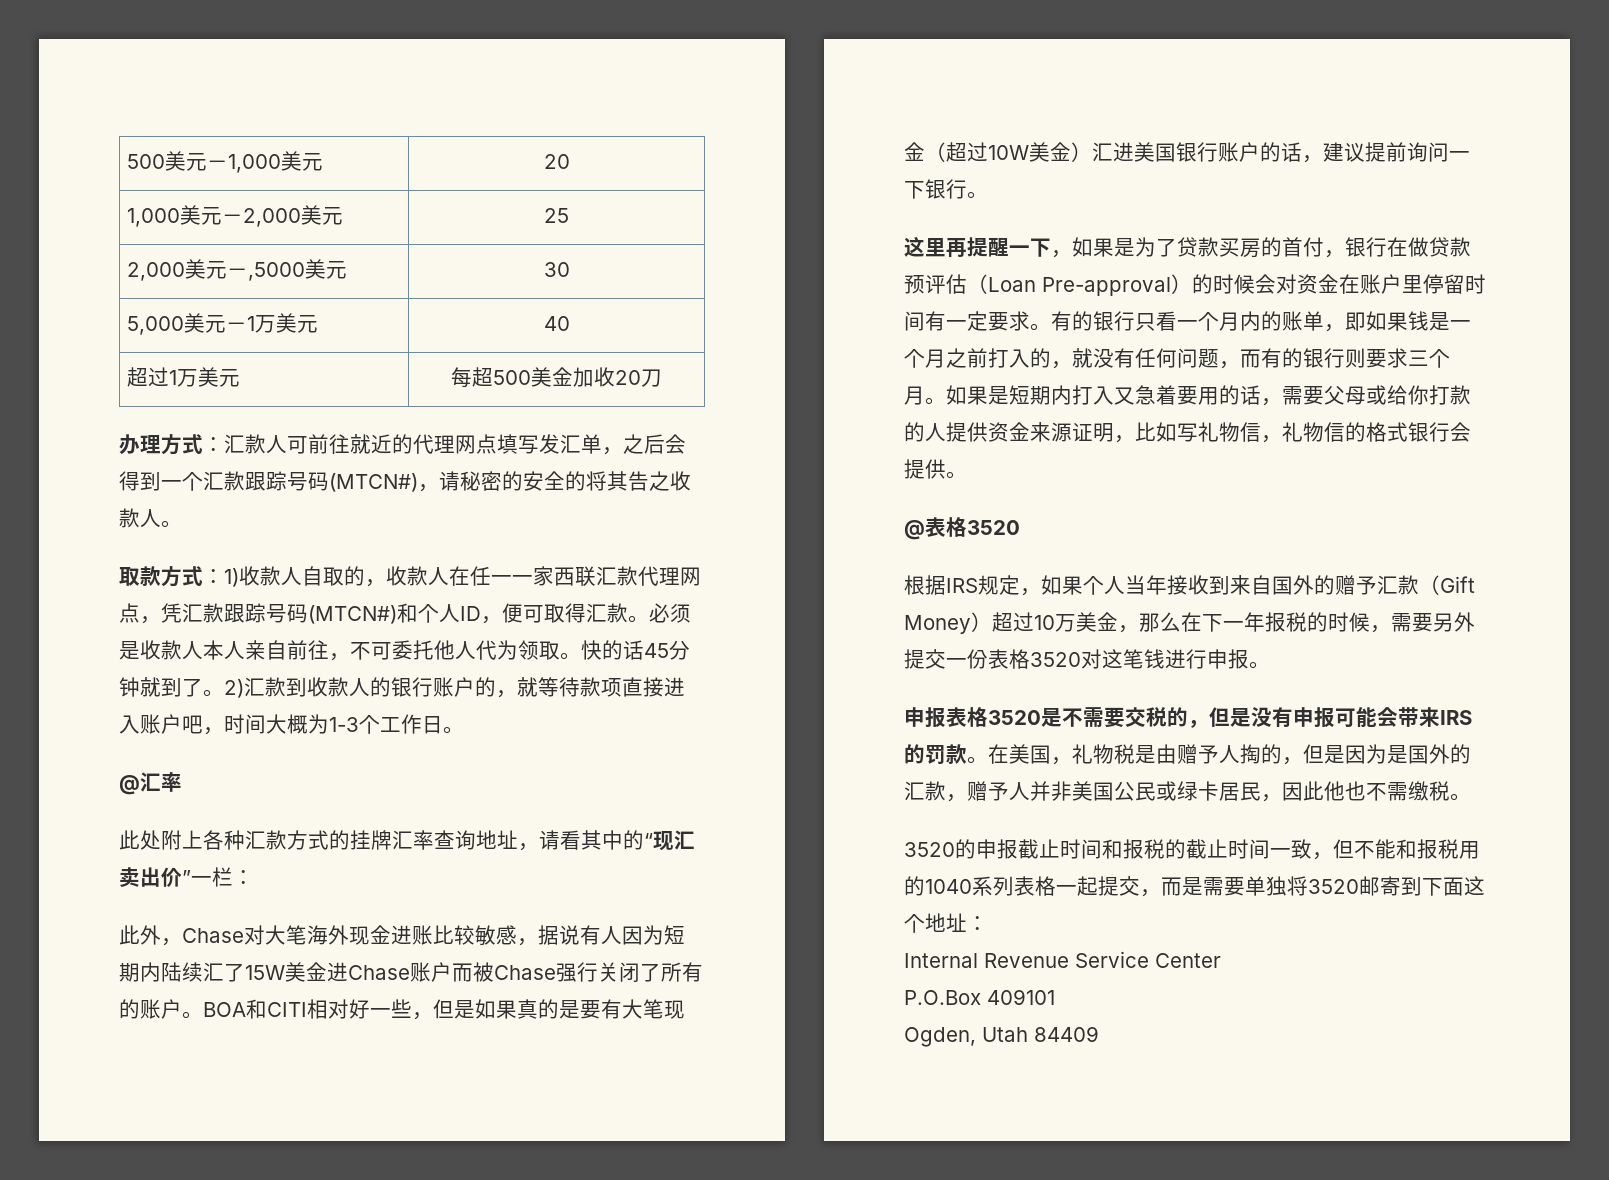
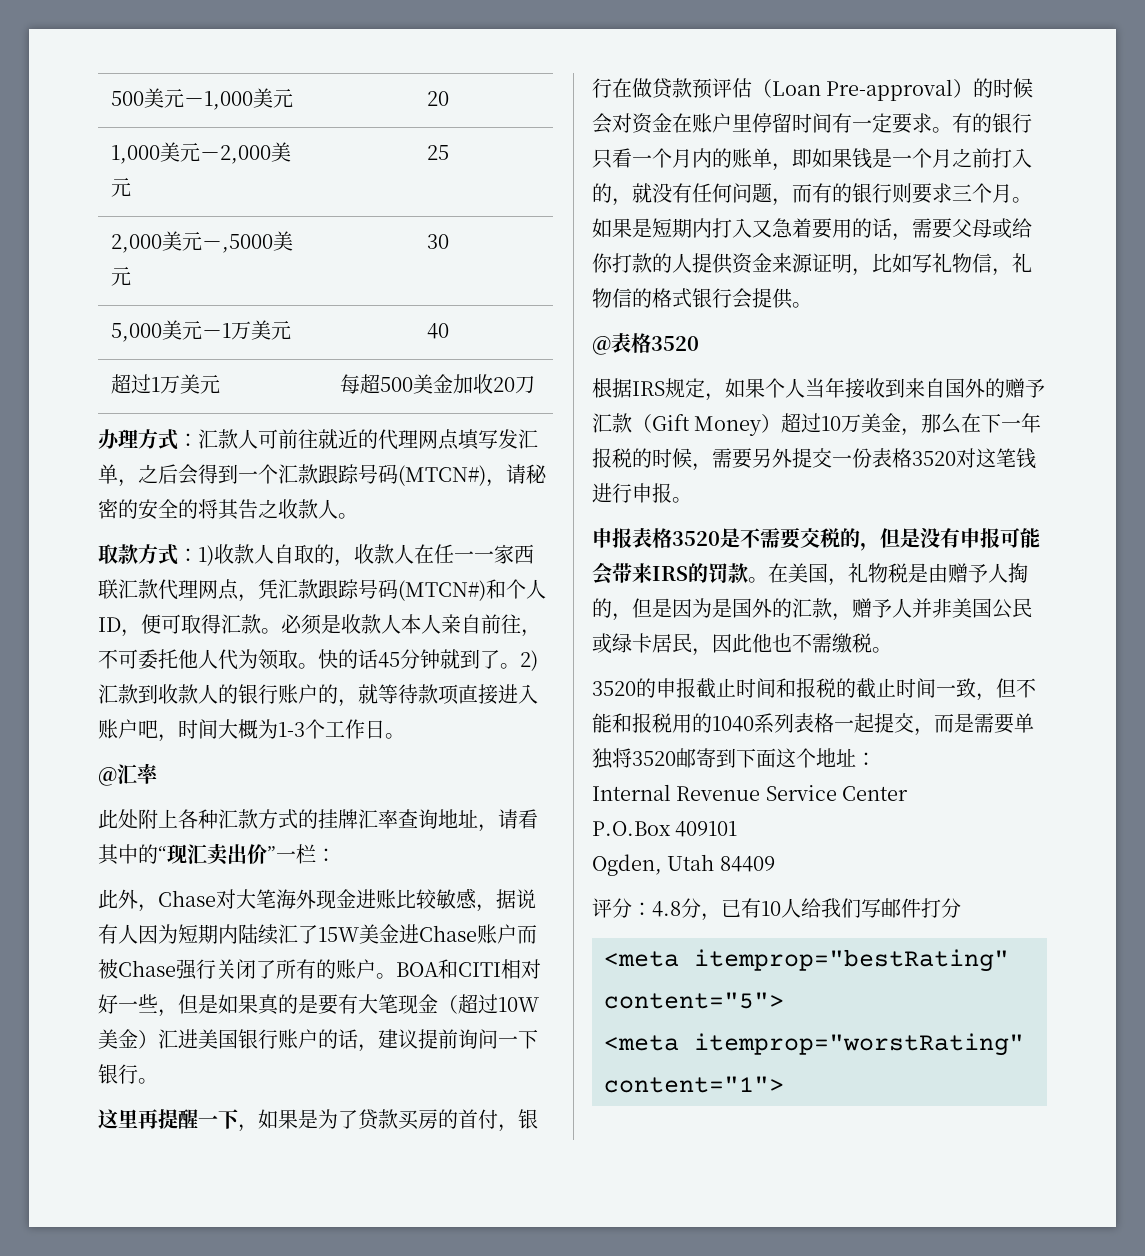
(1099, 1034) none -> [592,898,961,921] [604,949,1009,972] [604,992,784,1009] [604,1033,1024,1056] [604,1076,784,1093] // 评分：4.8分，已有10人给我们写邮件打分 // <meta itemprop="bestRating" content="5"> // <meta itemprop="worstRating" content="1">

